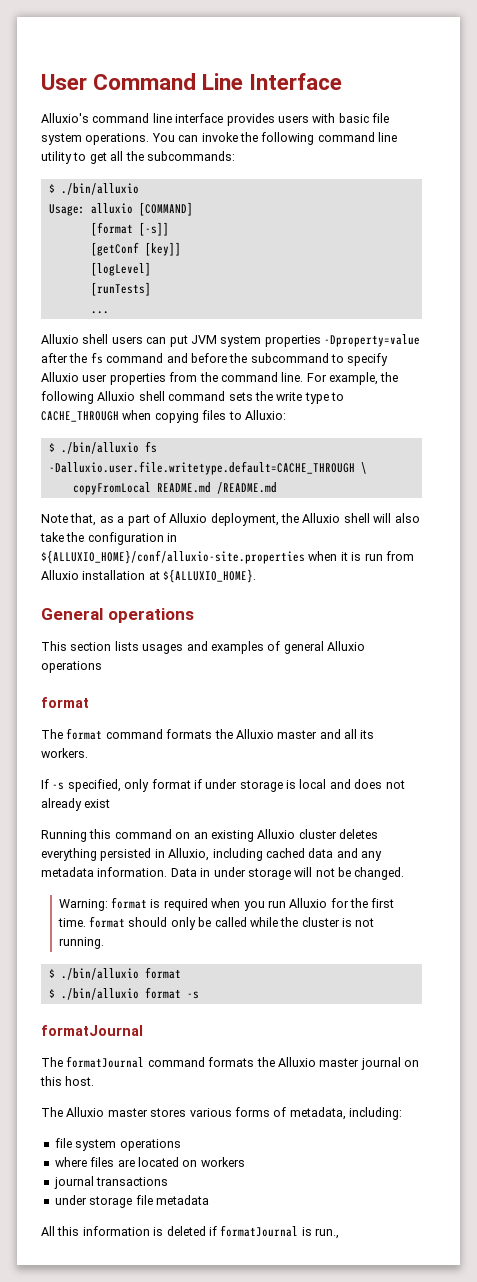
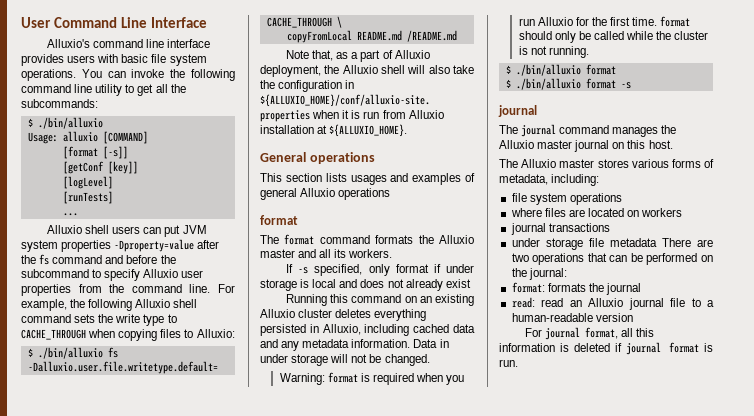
[41,1025,143,1036] [41,1056,255,1068] formatJournal // The formatJournal command formats -> [498,105,537,117] [499,124,659,137] journal // The journal command manages
[41,1226,55,1236] // All -> [661,238,713,247] [511,253,713,265] [511,268,567,280] [511,282,641,295] [511,297,714,310] [511,313,633,322] [525,327,634,340] There are two operations that can be performed on the journal: // format: formats the journal // read: read an Alluxio journal file to a human-readable version // For journal format, all
[220,1225,339,1239] formatJournal is run., -> [625,342,713,355] [499,359,518,367] journal format is run.

